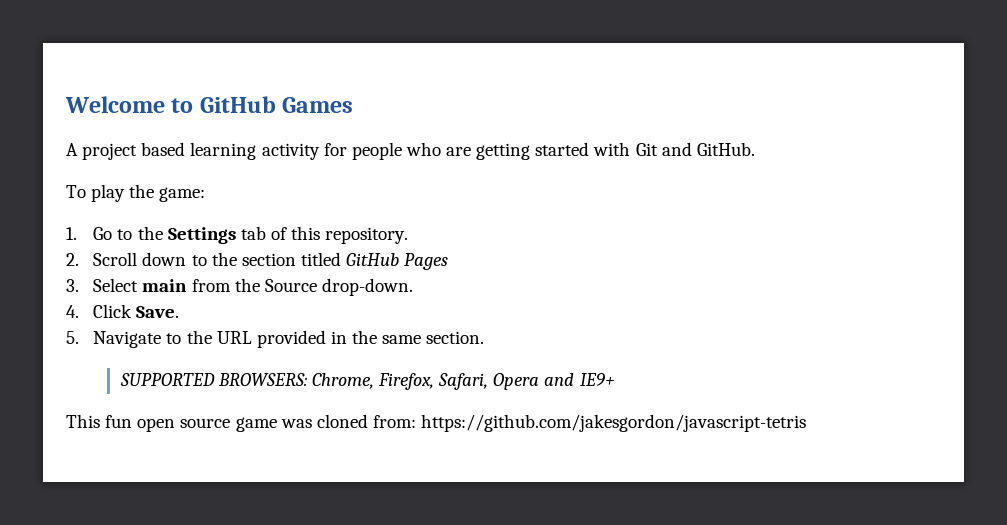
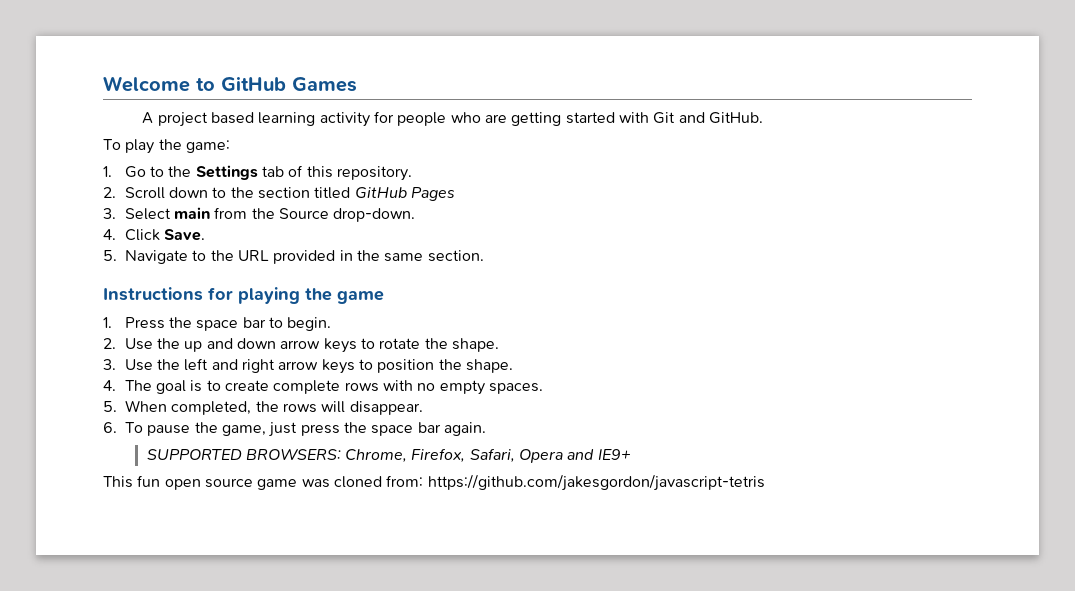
(485, 337) none -> [103,287,384,304] [103,317,332,331] [103,338,499,353] [103,358,513,374] [103,380,543,395] [103,400,423,415] [103,422,486,437] // Instructions for playing the game // 1. Press the space bar to begin. // 2. Use the up and down arrow keys to rotate the shape. // 3. Use the left and right arrow keys to position the shape. // 4. The goal is to create complete rows with no empty spaces. // 5. When completed, the rows will disappear. // 6. To pause the game, just press the space bar again.

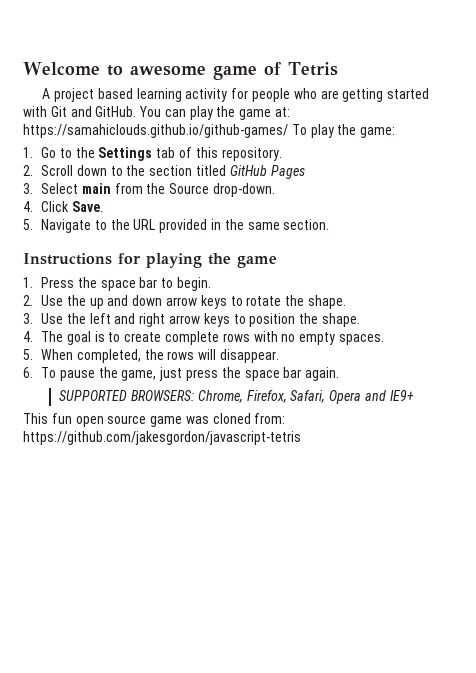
[221,76,357,92] GitHub Games -> [129,62,338,80] awesome game of Tetris
(763, 118) // -> [139,106,291,120] [23,124,288,138] You can play the game at: https://samahiclouds.github.io/github-games/

